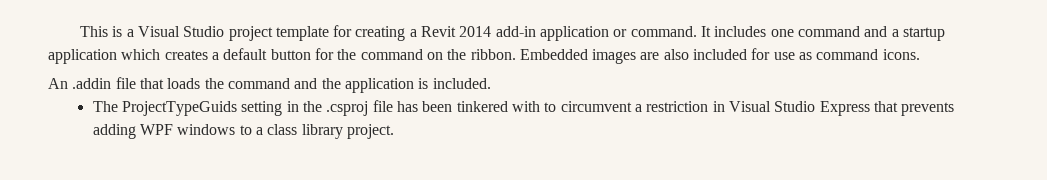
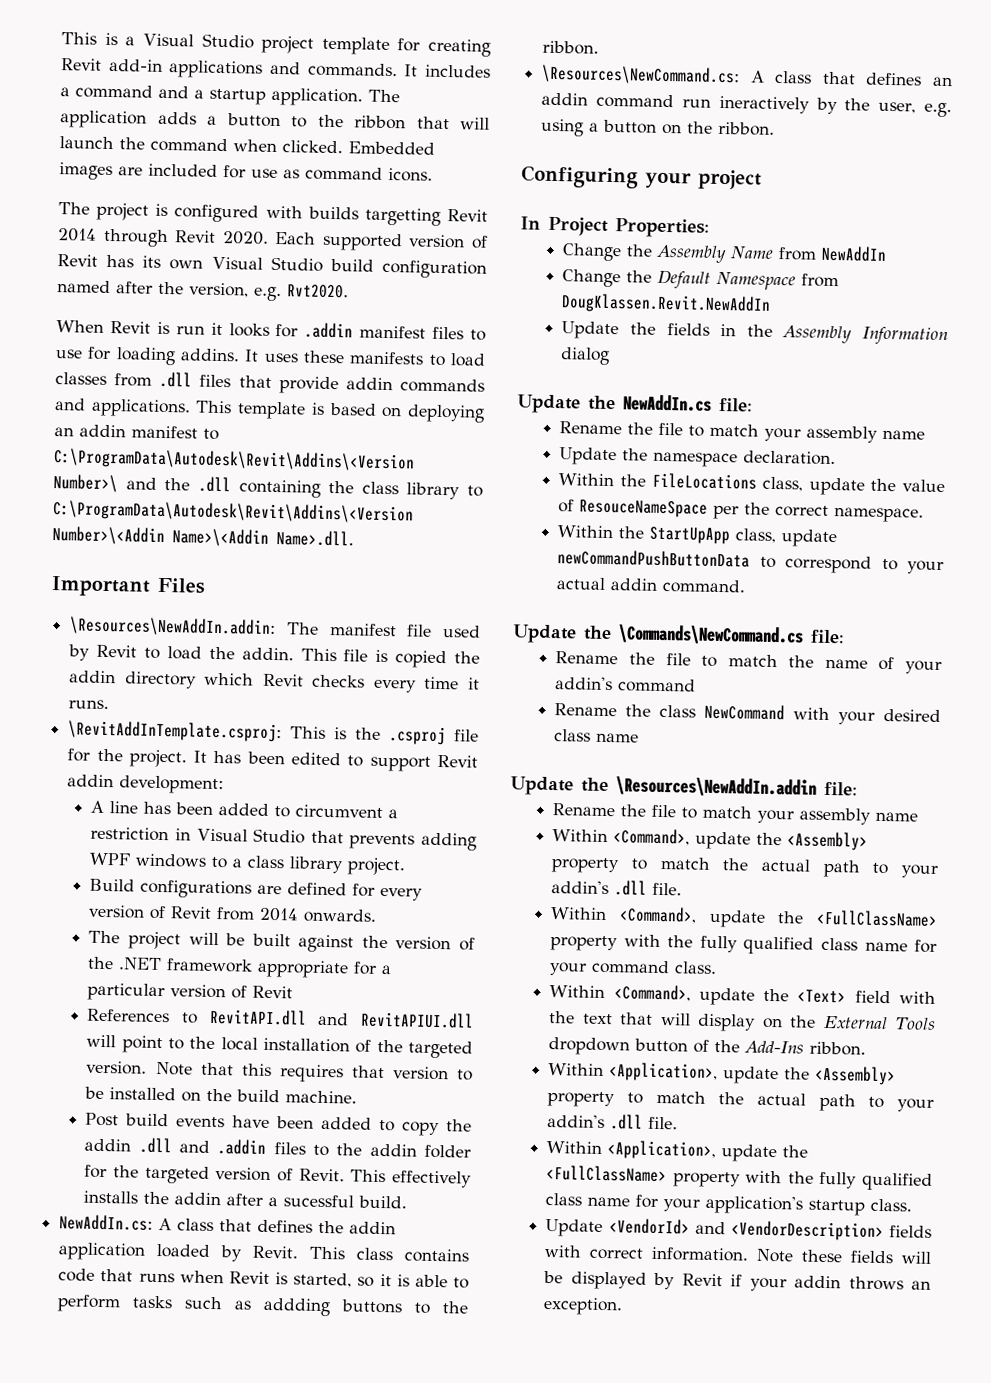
[409,26,697,41] a Revit 2014 add-in application or command. -> [61,58,398,79] Revit add-in applications and commands.
[770,29,794,37] one -> [60,87,70,97] a
[48,48,516,64] application which creates a default button for the command on the ribbon. -> [271,87,400,107] [60,110,490,130] [59,136,343,154] application. The application adds a button to the ribbon that will launch the command when clicked.
[663,49,689,60] also -> (143, 171) none
[48,77,491,93] [92,100,540,116] An .addin file that loads the command and the application is included. // The ProjectTypeGuids setting in the .csproj file has been tinkered with -> [58,202,488,226] [58,228,488,252] [57,254,487,279] [57,280,349,302] [56,320,486,341] [55,346,486,367] [55,371,485,395] [54,398,486,423] [54,424,219,440] [53,448,415,473] [53,474,483,500] [53,500,414,525] [52,526,354,547] [51,576,205,597] [69,616,481,638] [68,644,480,669] [69,670,480,693] [68,699,110,710] [68,720,479,746] [67,748,478,772] [67,774,225,795] [90,800,270,816] The project is configured with builds targetting Revit 2014 through Revit 2020. Each supported version of Revit has its own Visual Studio build configuration named after the version, e.g. Rvt2020. // When Revit is run it looks for .addin manifest files to use for loading addins. It uses these manifests to load classes from .dll files that provide addin commands and applications. This template is based on deploying an addin manifest to C:\ProgramData\Autodesk\Revit\Addins\<Version Number>\ and the .dll containing the class library to C:\ProgramData\Autodesk\Revit\Addins\<Version Number>\<Addin Name>\<Addin Name>.dll. // Important Files // \Resources\NewAddIn.addin: The manifest file used by Revit to load the addin. This file is copied the addin directory which Revit checks every time it runs. // \RevitAddInTemplate.csproj: This is the .csproj file for the project. It has been edited to support Revit addin development: // A line has been added
[819,101,870,116] Express -> (306, 836) none
(394, 131) none -> [89,878,424,901] [88,904,378,923] [88,930,475,953] [87,956,393,979] [87,982,294,1002] [87,1008,474,1029] [86,1034,473,1059] [86,1060,474,1083] [84,1086,358,1104] [85,1112,472,1137] [84,1137,471,1159] [84,1164,472,1188] [83,1190,408,1209] [59,1214,397,1235] [58,1242,469,1263] [58,1268,470,1289] [57,1294,470,1317] [542,40,600,55] [541,64,953,87] [541,92,952,118] [540,118,776,137] [521,165,762,190] [520,216,710,238] [562,243,888,264] [562,269,840,291] [561,293,772,315] [561,321,948,346] [560,347,611,366] [517,394,753,414] [559,421,926,443] [559,447,837,468] [558,472,945,496] [558,499,925,523] [557,525,838,548] [557,549,944,575] [556,577,747,594] [512,624,845,646] [555,651,942,675] [555,676,697,693] [554,703,941,725] [554,729,640,743] [510,776,858,798] [552,803,919,825] [552,828,869,851] [551,856,938,878] [551,880,683,896] [550,906,938,928] [550,934,937,955] [549,959,718,976] [549,984,936,1006] [549,1011,937,1032] [548,1037,867,1056] [548,1062,897,1086] [547,1090,934,1112] [547,1114,679,1130] [546,1140,809,1163] [546,1164,933,1191] [545,1192,913,1216] [545,1218,932,1242] [544,1244,931,1264] [543,1270,931,1292] [543,1296,624,1316] // Build configurations are defined for every version of Revit from 2014 onwards. // The project will be built against the version of the .NET framework appropriate for a particular version of Revit // References to RevitAPI.dll and RevitAPIUI.dll will point to the local installation of the targeted version. Note that this requires that version to be installed on the build machine. // Post build events have been added to copy the addin .dll and .addin files to the addin folder for the targeted version of Revit. This effectively installs the addin after a sucessful build. // NewAddIn.cs: A class that defines the addin application loaded by Revit. This class contains code that runs when Revit is started, so it is able to perform tasks such as addding buttons to the ribbon. // \Resources\NewCommand.cs: A class that defines an addin command run ineractively by the user, e.g. using a button on the ribbon. // Configuring your project // In Project Properties: // Change the Assembly Name from NewAddIn // Change the Default Namespace from DougKlassen.Revit.NewAddIn // Update the fields in the Assembly Information dialog // Update the NewAddIn.cs file: // Rename the file to match your assembly name // Update the namespace declaration. // Within the FileLocations class, update the value of ResouceNameSpace per the correct namespace. // Within the StartUpApp class, update newCommandPushButtonData to correspond to your actual addin command. // Update the \Commands\NewCommand.cs file: // Rename the file to match the name of your addin's command // Rename the class NewCommand with your desired class name // Update the \Resources\NewAddIn.addin file: // Rename the file to match your assembly name // Within <Command>, update the <Assembly> property to match the actual path to your addin's .dll file. // Within <Command>, update the <FullClassName> property with the fully qualified class name for your command class. // Within <Command>, update the <Text> field with the text that will display on the External Tools dropdown button of the Add-Ins ribbon. // Within <Application>, update the <Assembly> property to match the actual path to your addin's .dll file. // Within <Application>, update the <FullClassName> property with the fully qualified class name for your application's startup class. // Update <VendorId> and <VendorDescription> fields with correct information. Note these fields will be displayed by Revit if your addin throws an exception.

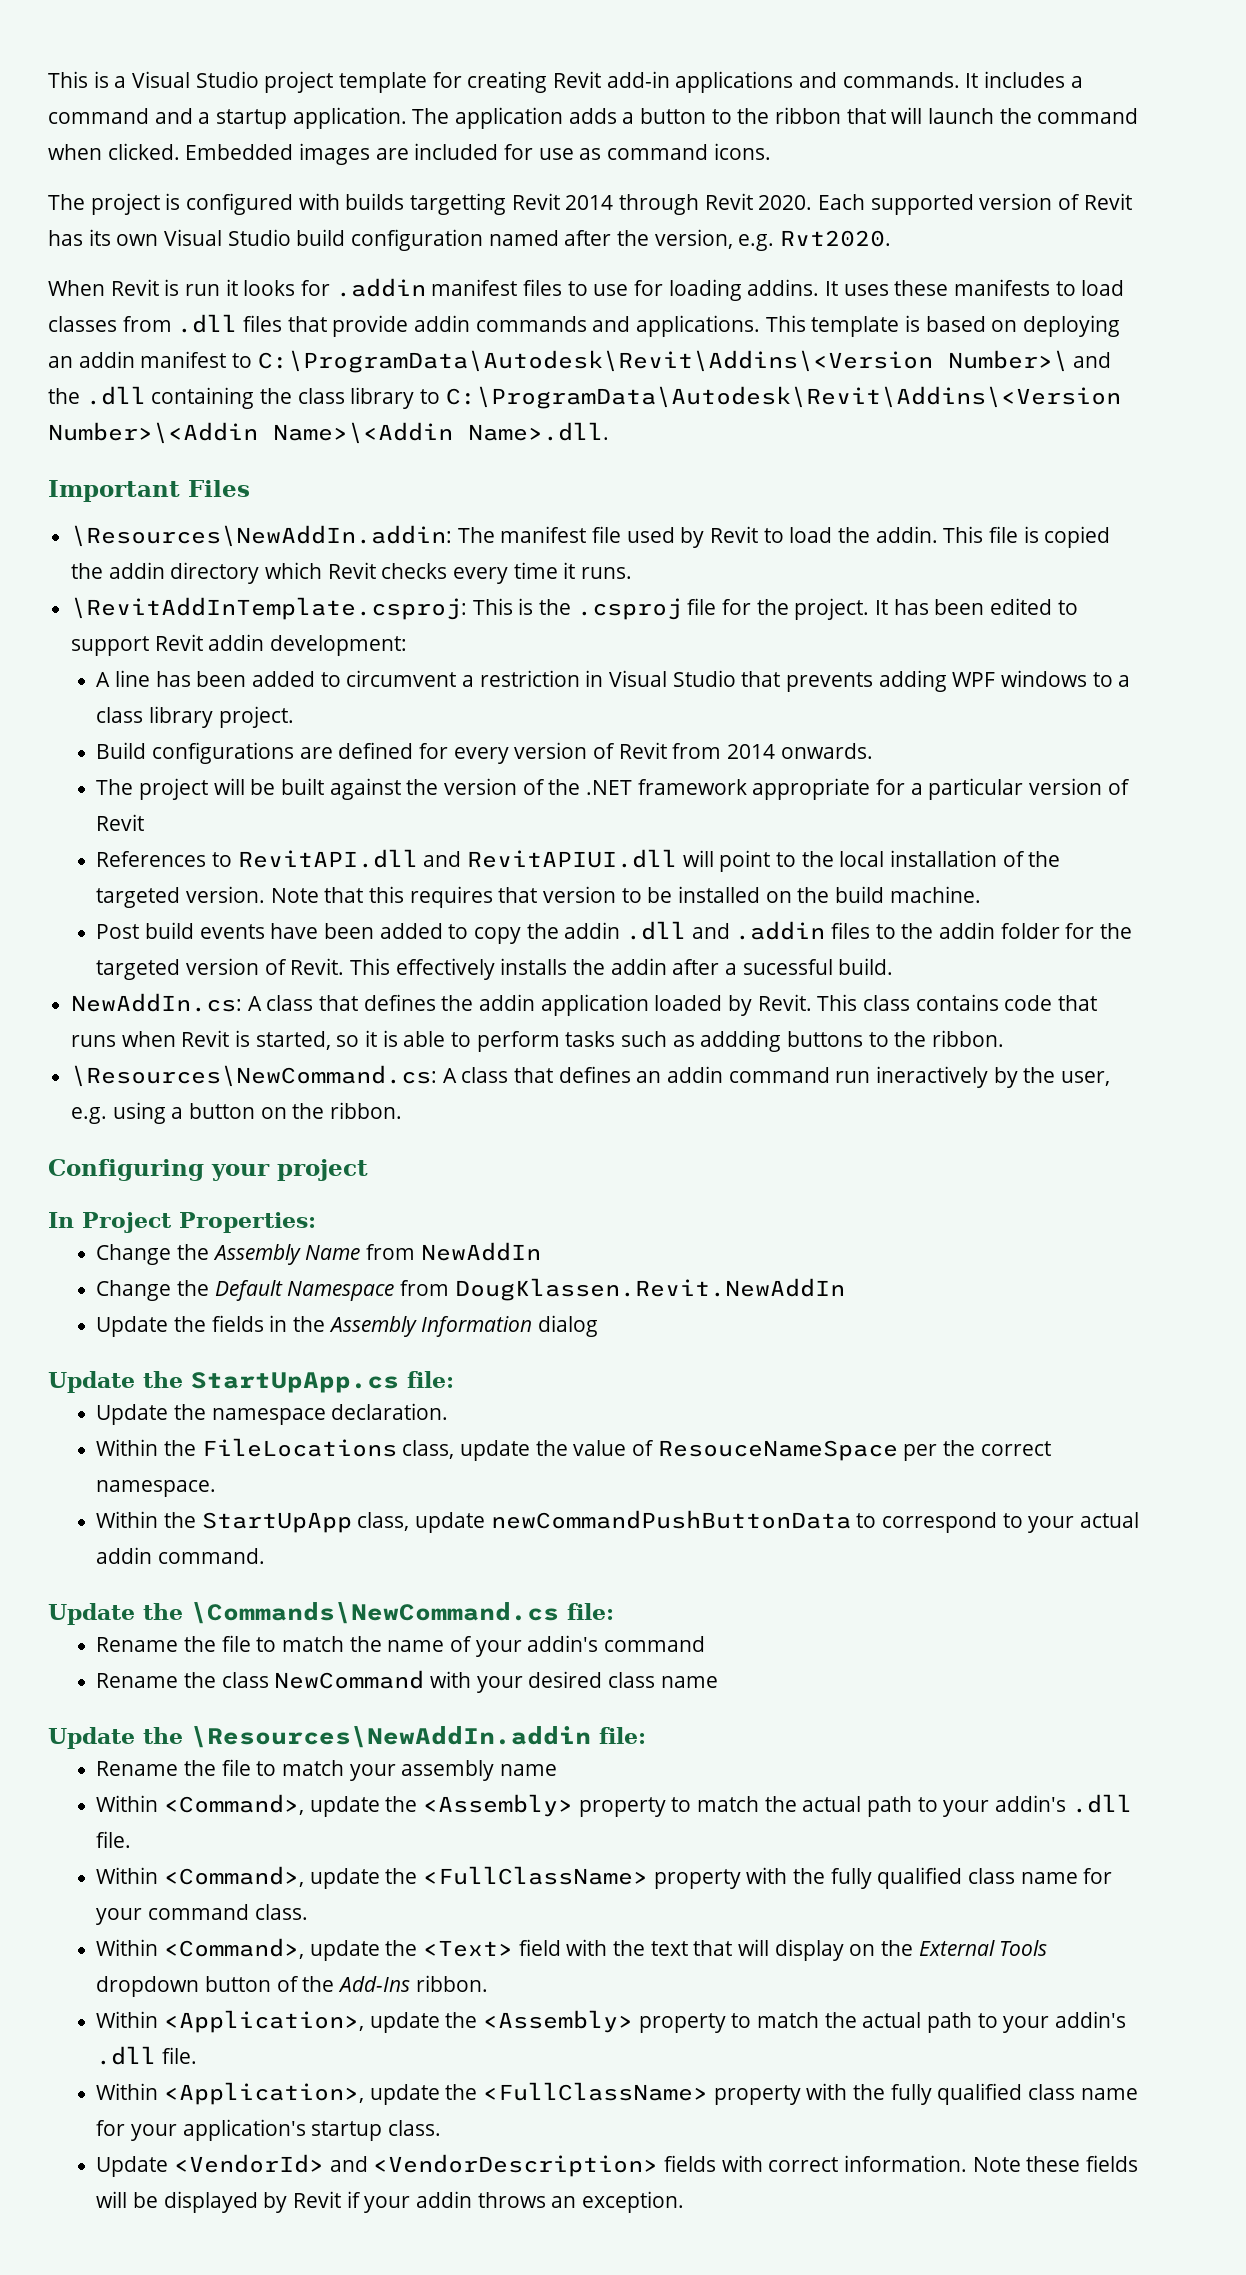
[623,394,753,412] [559,421,926,443] NewAddIn.cs file: // Rename the file to match your assembly name -> [191,1371,454,1393] StartUpApp.cs file:

